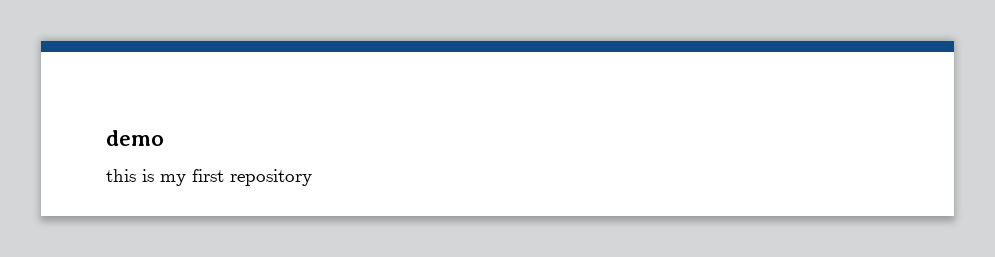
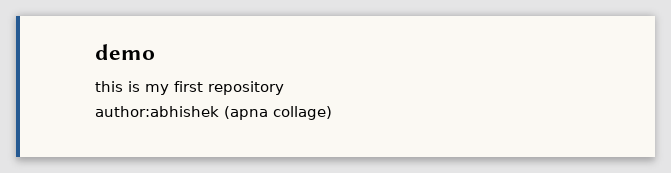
(312, 177) none -> [95,106,332,120] // author:abhishek (apna collage)

